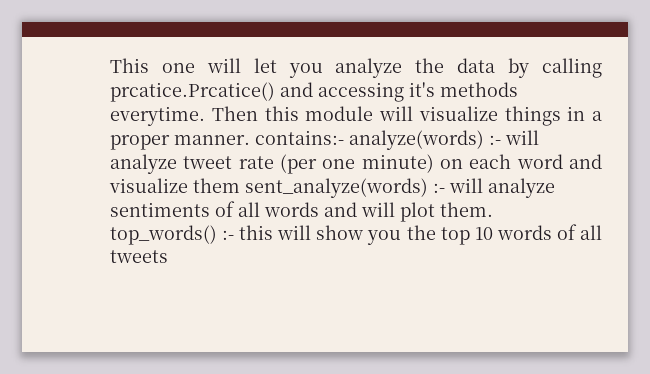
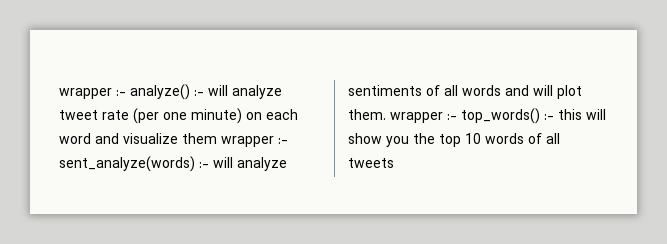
[110,58,603,78] [110,82,518,102] [110,106,602,126] [110,130,484,150] This one will let you analyze the data by calling prcatice.Prcatice() and accessing it's methods everytime. Then this module will visualize things in a proper manner. contains:- analyze(words) -> [59,84,190,100] wrapper :- analyze()
(240, 185) none -> [221,136,288,147] wrapper :-
(493, 209) none -> [390,112,457,123] wrapper :-

